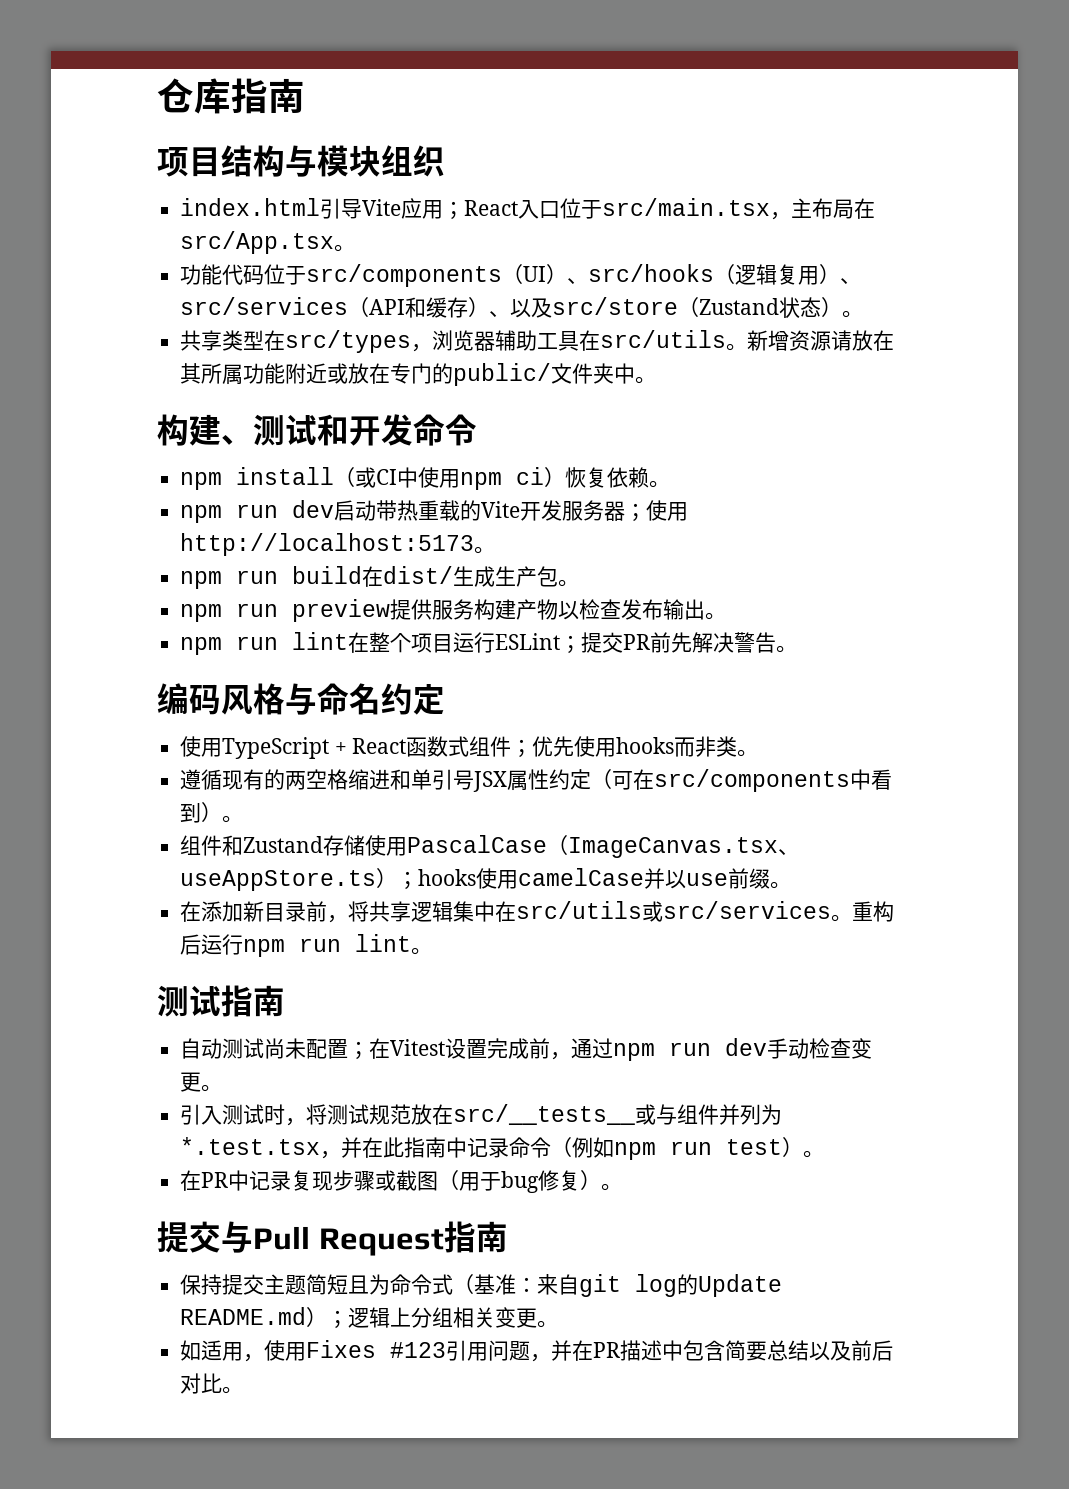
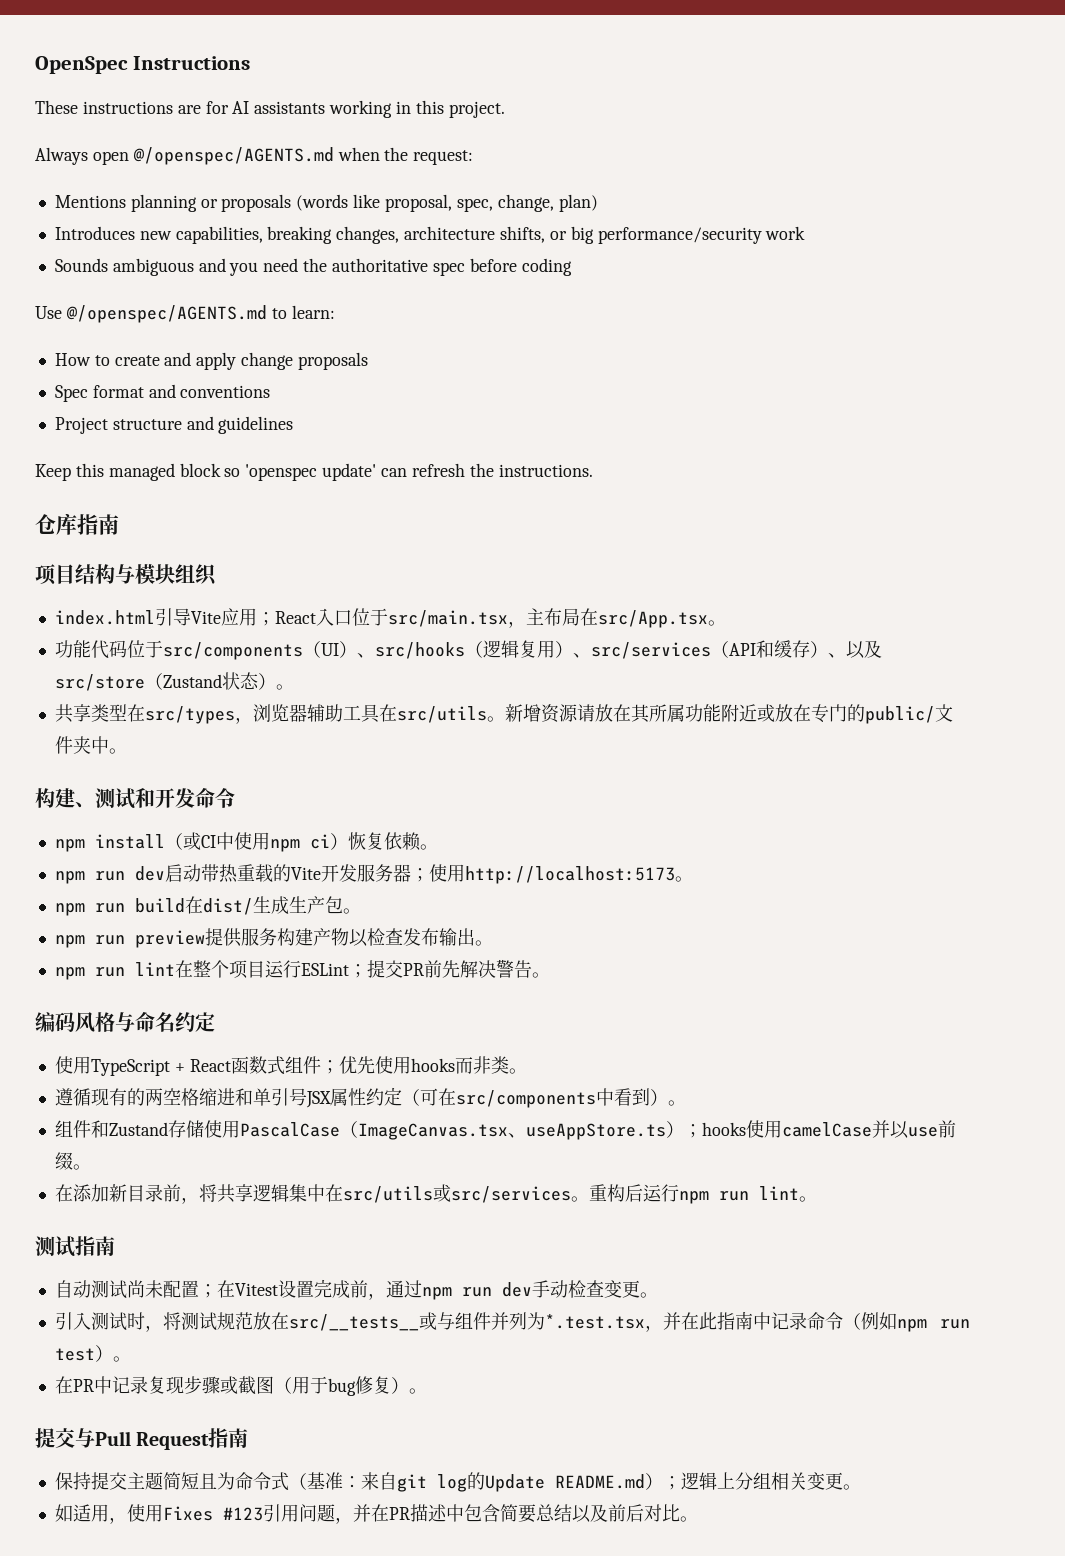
(157, 95) none -> [35,56,250,74] [35,100,505,118] [35,147,474,165] [54,194,598,212] [54,226,806,244] [54,258,572,276] [35,305,335,323] [54,352,368,370] [54,384,271,402] [54,416,294,434] [35,463,593,481] OpenSpec Instructions // These instructions are for AI assistants working in this project. // Always open @/openspec/AGENTS.md when the request: // Mentions planning or proposals (words like proposal, spec, change, plan) // Introduces new capabilities, breaking changes, architecture shifts, or big performance/security work // Sounds ambiguous and you need the authoritative spec before coding // Use @/openspec/AGENTS.md to learn: // How to create and apply change proposals // Spec format and conventions // Project structure and guidelines // Keep this managed block so 'openspec update' can refresh the instructions. //

